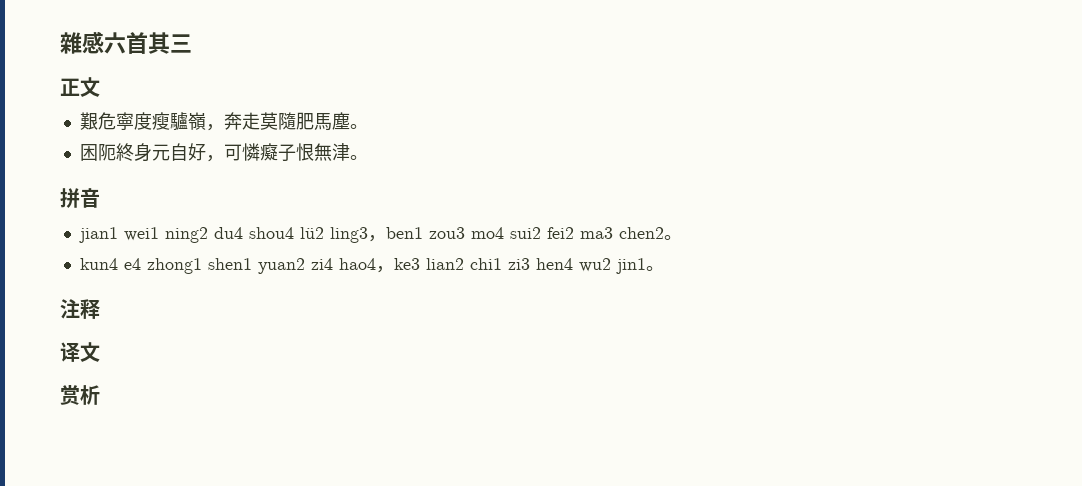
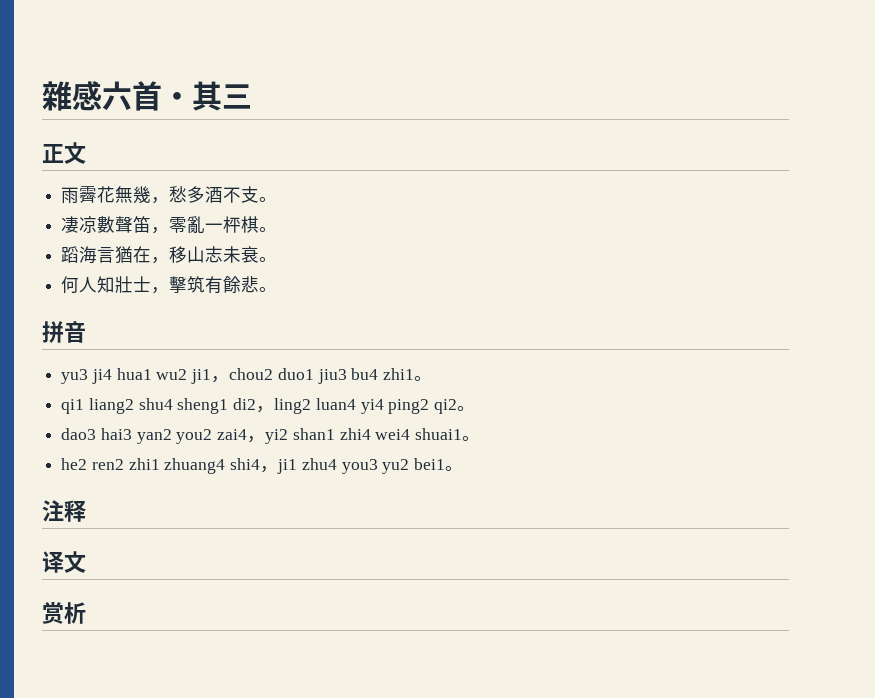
(148, 43) none -> [162,92,192,107] ・
[79,112,368,131] [79,143,368,162] [60,188,100,208] [78,227,682,243] [79,258,646,274] 艱危寧度瘦驢嶺，奔走莫隨肥馬塵。 // 困阨終身元自好，可憐癡子恨無津。 // 拼音 // jian1 wei1 ning2 du4 shou4 lü2 ling3，ben1 zou3 mo4 sui2 fei2 ma3 chen2。 // kun4 e4 zhong1 shen1 yuan2 zi4 hao4，ke3 lian2 chi1 zi3 hen4 wu2 jin1 -> [61,186,278,204] [61,216,278,234] [61,246,278,264] [61,276,278,294] [42,321,86,343] [61,368,433,384] [61,398,476,414] [61,428,481,444] [61,458,446,474] 雨霽花無幾，愁多酒不支。 // 凄凉數聲笛，零亂一枰棋。 // 蹈海言猶在，移山志未衰。 // 何人知壯士，擊筑有餘悲。 // 拼音 // yu3 ji4 hua1 wu2 ji1，chou2 duo1 jiu3 bu4 zhi1。 // qi1 liang2 shu4 sheng1 di2，ling2 luan4 yi4 ping2 qi2。 // dao3 hai3 yan2 you2 zai4，yi2 shan1 zhi4 wei4 shuai1。 // he2 ren2 zhi1 zhuang4 shi4，ji1 zhu4 you3 yu2 bei1

